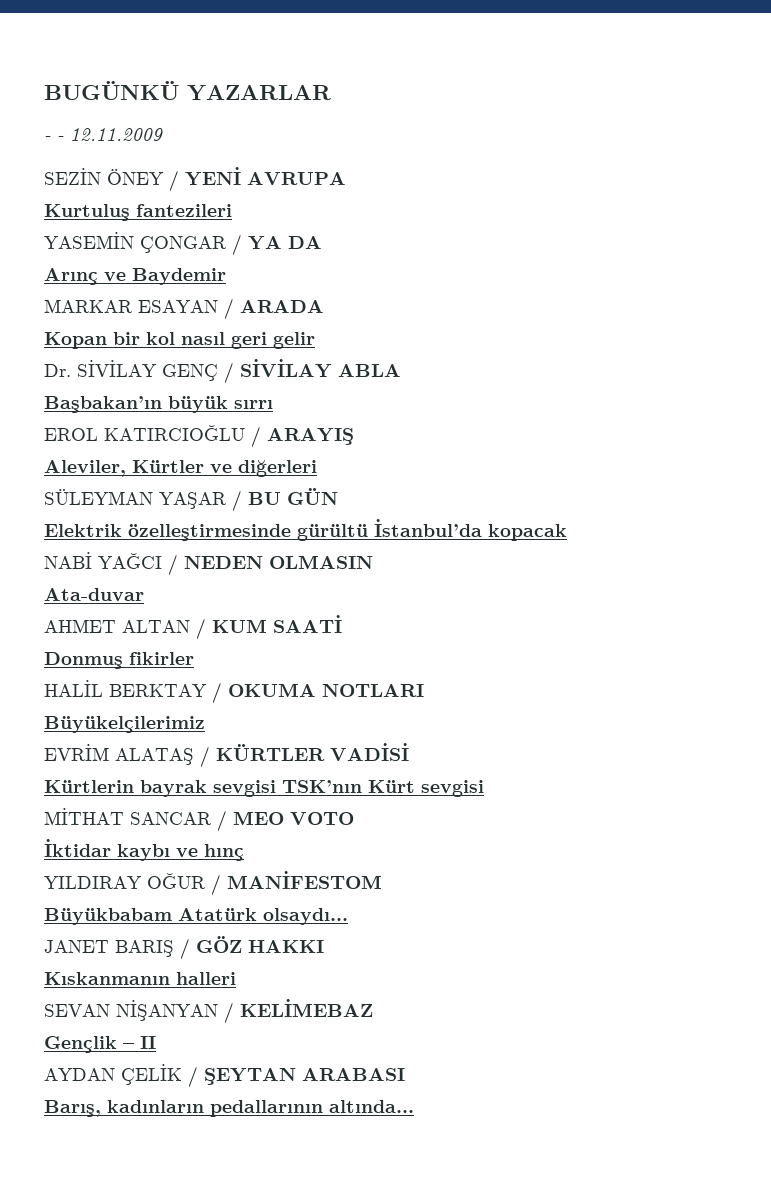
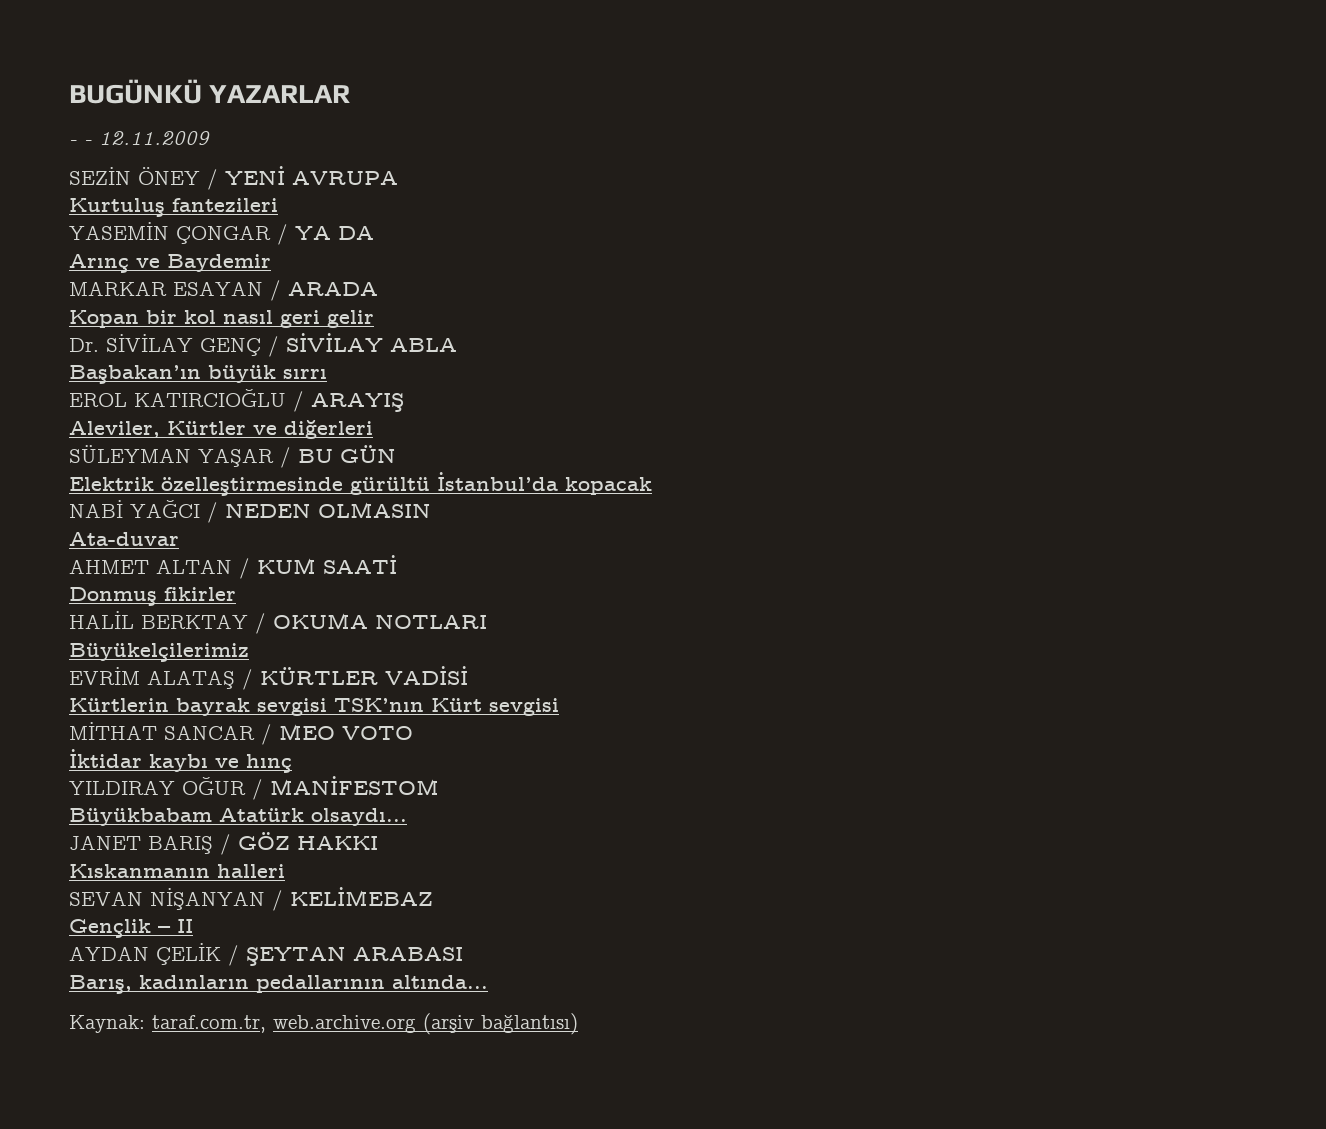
(414, 1106) none -> [69,1013,578,1035] // Kaynak: taraf.com.tr, web.archive.org (arşiv bağlantısı)

